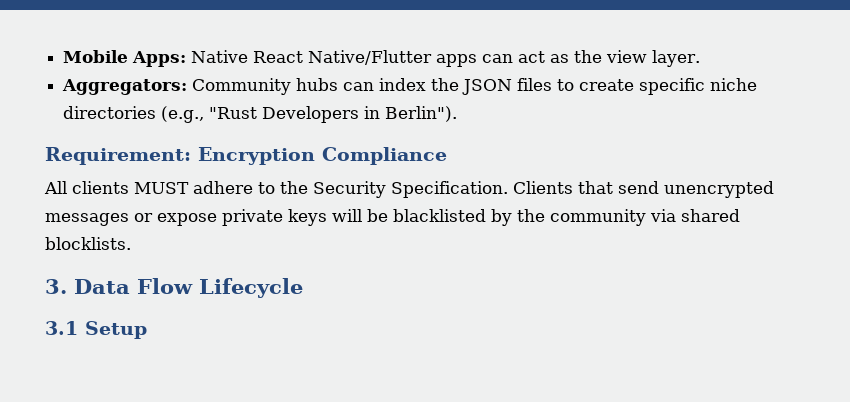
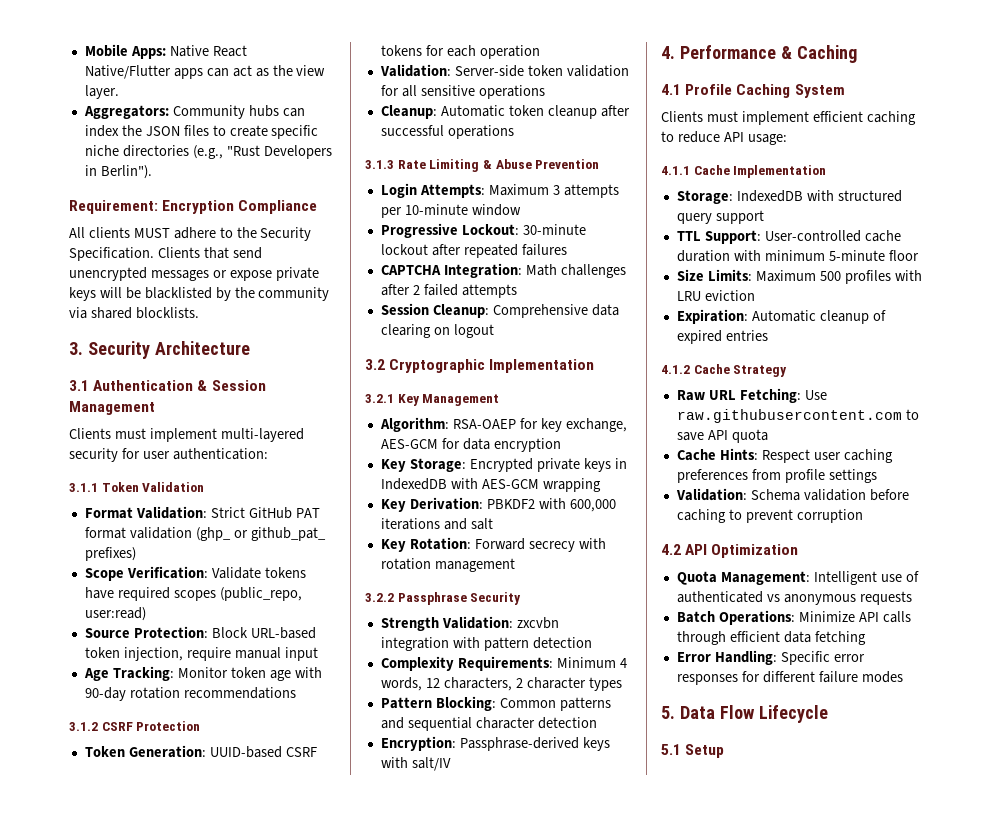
(67, 286) none -> [87,341,250,359] [69,380,266,391] [69,401,155,415] [69,428,304,442] [69,448,268,462] [69,482,205,492] [84,506,320,519] [84,527,326,541] [84,547,136,561] [84,566,306,581] [84,587,302,601] [84,607,146,621] [84,626,316,639] [84,647,318,661] [83,666,322,681] [84,687,296,701] [69,721,201,731] [84,745,317,758] [380,45,540,59] [379,64,629,77] [380,85,545,99] [380,105,630,119] [380,125,514,139] [365,159,600,172] [380,183,619,198] [380,204,521,218] [380,223,586,238] [380,244,567,258] [380,263,626,278] [380,284,517,298] [380,303,619,318] [380,324,494,338] [365,359,595,373] [365,394,500,406] [379,417,627,432] [380,438,561,452] [380,458,627,472] [380,478,601,492] [380,497,616,512] [380,518,493,530] [380,537,606,552] [380,558,515,572] [365,592,522,605] [380,616,559,631] [380,637,592,651] [380,656,627,671] [380,677,622,691] [380,696,611,711] [380,717,597,731] [380,736,610,751] [380,757,451,771] [661,45,857,63] [661,84,845,98] [661,111,916,125] [661,131,787,145] [661,165,827,178] [676,190,902,204] [676,210,764,224] [676,230,901,244] [676,250,919,262] [676,269,922,284] [676,290,755,301] [676,309,886,324] [676,330,768,344] [661,364,788,377] [676,388,827,403] [676,409,919,423] [676,429,768,443] [676,448,893,463] [676,469,877,483] [675,488,909,501] [676,509,863,523] [661,544,799,558] [676,571,919,585] [676,591,912,605] [676,610,911,625] [676,631,866,645] [676,650,865,665] [676,671,903,685] [661,706,675,719] Security Architecture // 3.1 Authentication & Session Management // Clients must implement multi-layered security for user authentication: // 3.1.1 Token Validation // Format Validation: Strict GitHub PAT format validation (ghp_ or github_pat_ prefixes) // Scope Verification: Validate tokens have required scopes (public_repo, user:read) // Source Protection: Block URL-based token injection, require manual input // Age Tracking: Monitor token age with 90-day rotation recommendations // 3.1.2 CSRF Protection // Token Generation: UUID-based CSRF tokens for each operation // Validation: Server-side token validation for all sensitive operations // Cleanup: Automatic token cleanup after successful operations // 3.1.3 Rate Limiting & Abuse Prevention // Login Attempts: Maximum 3 attempts per 10-minute window // Progressive Lockout: 30-minute lockout after repeated failures // CAPTCHA Integration: Math challenges after 2 failed attempts // Session Cleanup: Comprehensive data clearing on logout // 3.2 Cryptographic Implementation // 3.2.1 Key Management // Algorithm: RSA-OAEP for key exchange, AES-GCM for data encryption // Key Storage: Encrypted private keys in IndexedDB with AES-GCM wrapping // Key Derivation: PBKDF2 with 600,000 iterations and salt // Key Rotation: Forward secrecy with rotation management // 3.2.2 Passphrase Security // Strength Validation: zxcvbn integration with pattern detection // Complexity Requirements: Minimum 4 words, 12 characters, 2 character types // Pattern Blocking: Common patterns and sequential character detection // Encryption: Passphrase-derived keys with salt/IV // 4. Performance & Caching // 4.1 Profile Caching System // Clients must implement efficient caching to reduce API usage: // 4.1.1 Cache Implementation // Storage: IndexedDB with structured query support // TTL Support: User-controlled cache duration with minimum 5-minute floor // Size Limits: Maximum 500 profiles with LRU eviction // Expiration: Automatic cleanup of expired entries // 4.1.2 Cache Strategy // Raw URL Fetching: Use raw.githubusercontent.com to save API quota // Cache Hints: Respect user caching preferences from profile settings // Validation: Schema validation before caching to prevent corruption // 4.2 API Optimization // Quota Management: Intelligent use of authenticated vs anonymous requests // Batch Operations: Minimize API calls through efficient data fetching // Error Handling: Specific error responses for different failure modes // 5.
[45,321,78,335] 3.1 -> [661,744,681,755] 5.1

